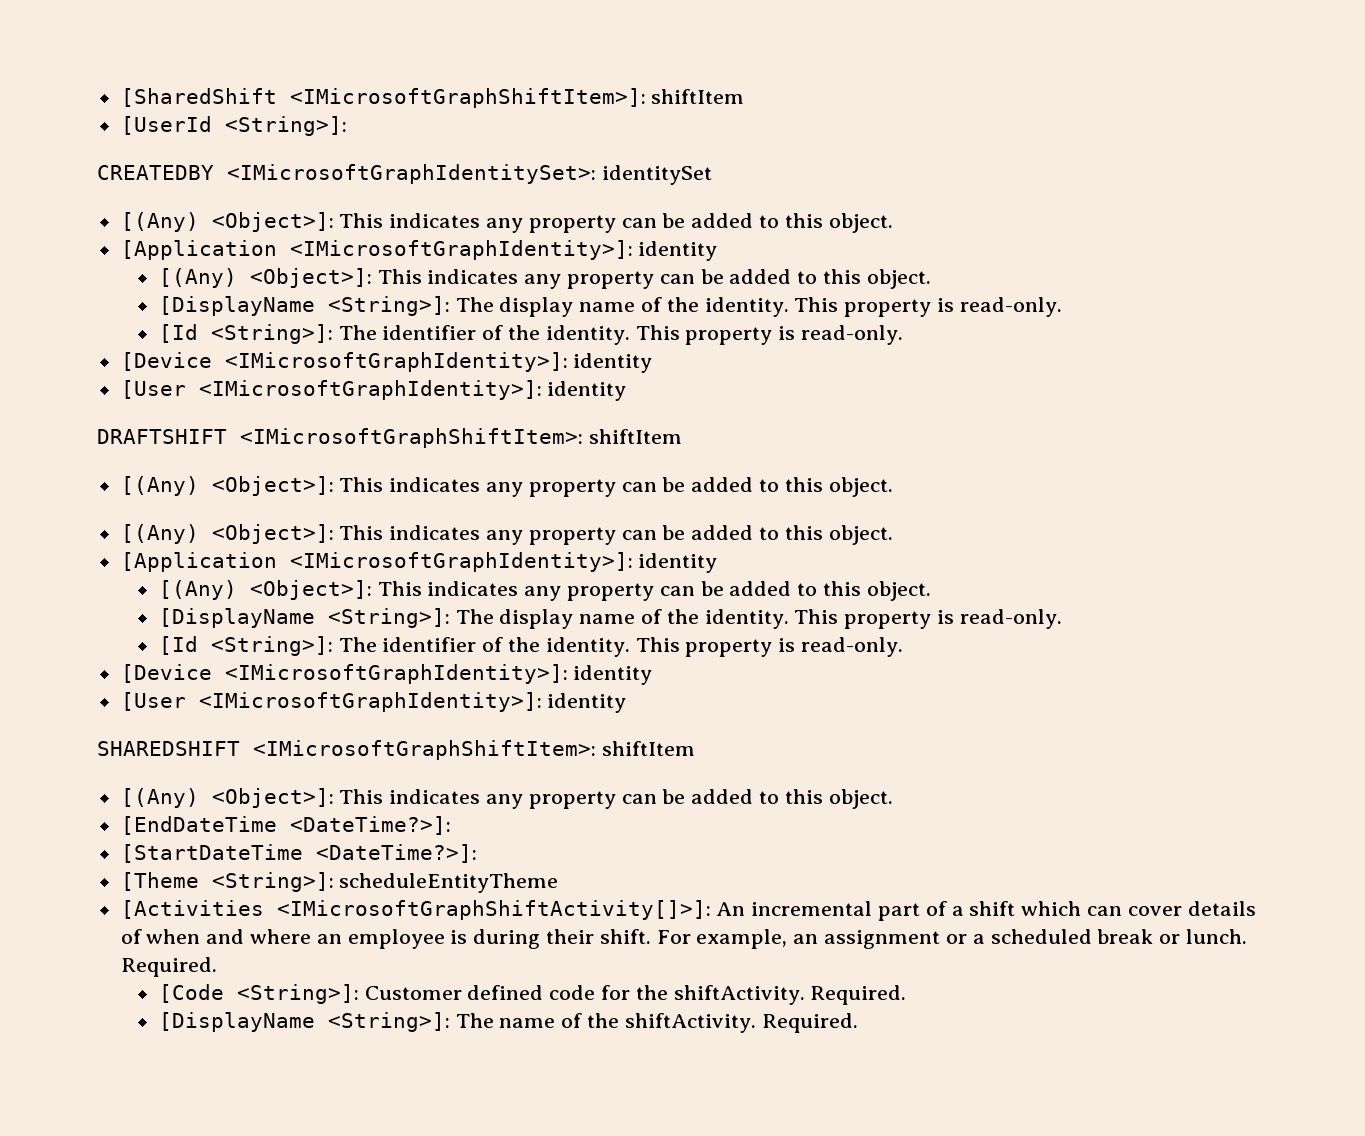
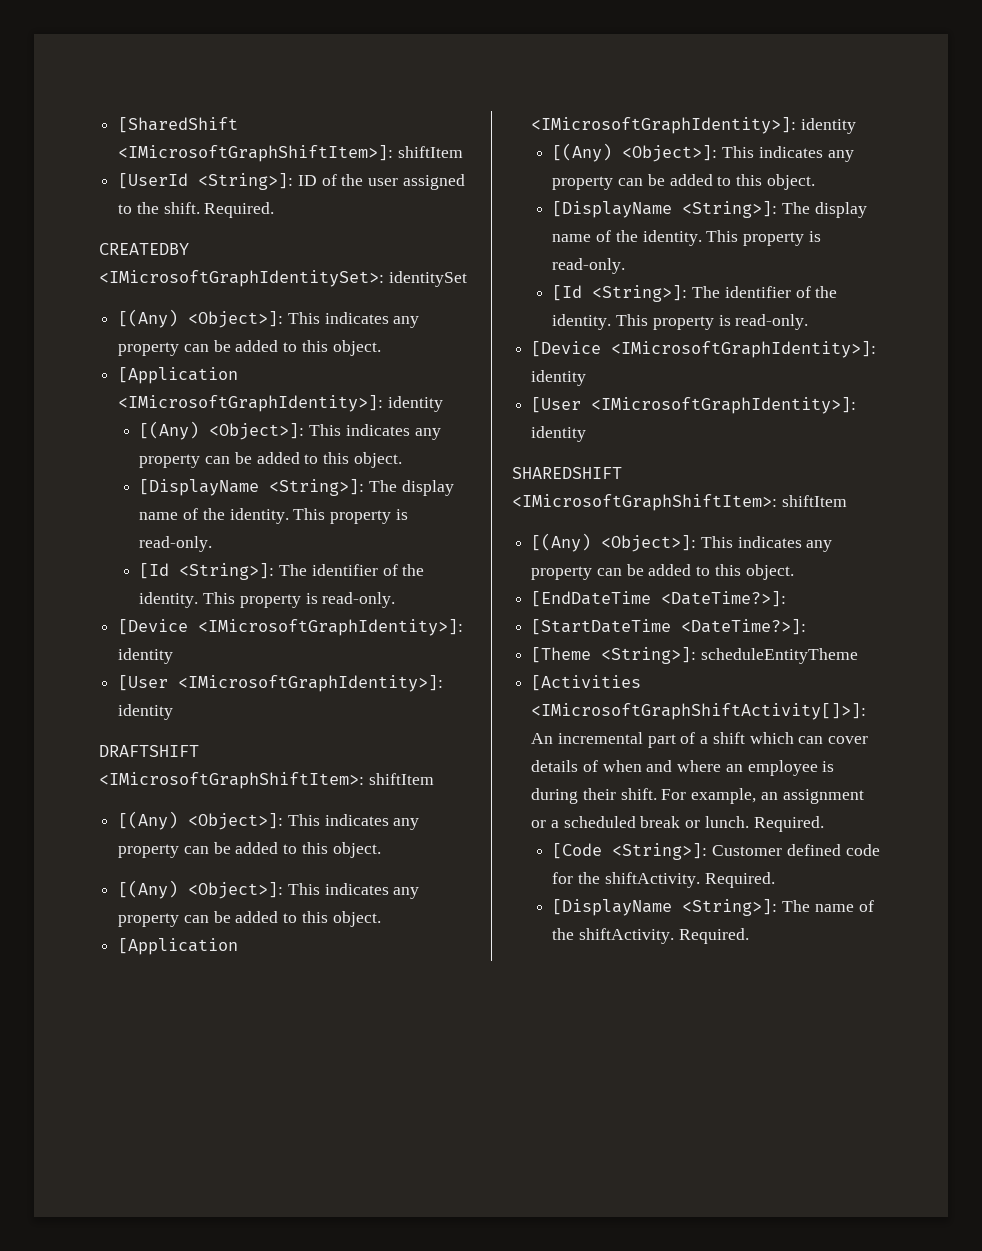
(347, 126) none -> [297,174,465,190] [118,202,275,218] ID of the user assigned to the shift. Required.

